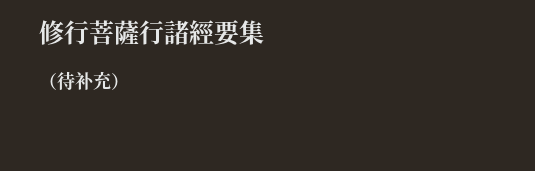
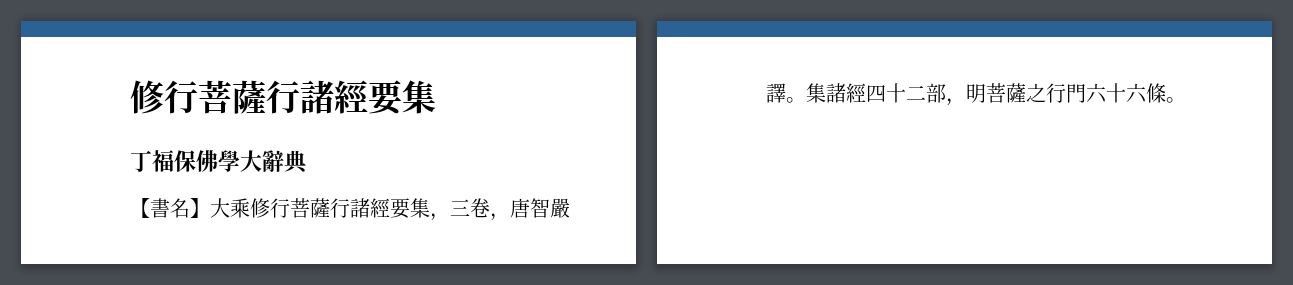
[39,71,129,90] （待补充） -> [130,150,309,174] [130,198,570,221] [766,83,1186,106] 丁福保佛學大辭典 // 【書名】大乘修行菩薩行諸經要集，三卷，唐智嚴譯。集諸經四十二部，明菩薩之行門六十六條。

